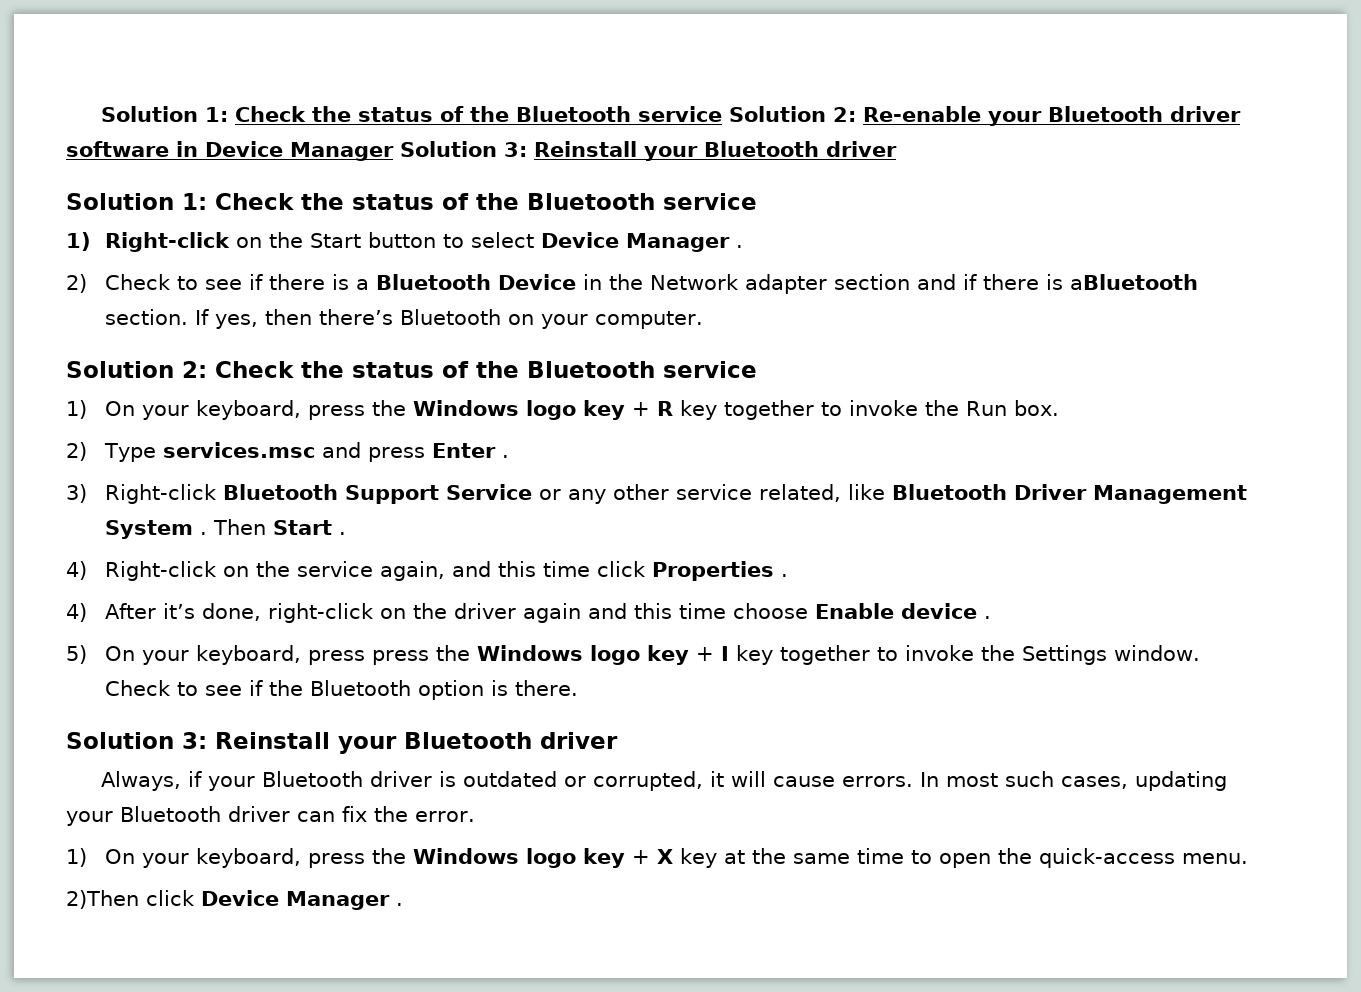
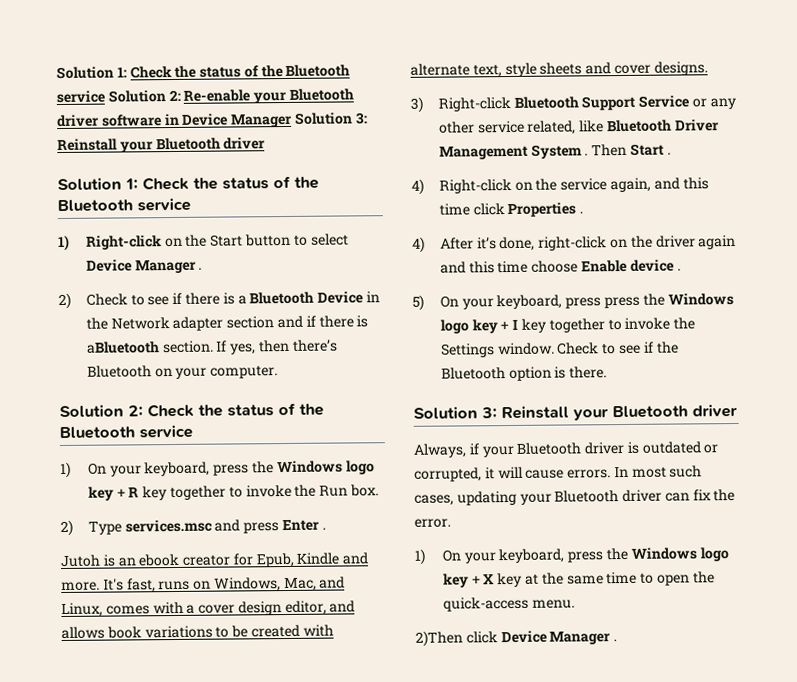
(509, 456) none -> [60,552,369,568] [61,576,346,593] [61,600,356,618] [61,624,334,640] [410,61,708,78] // Jutoh is an ebook creator for Epub, Kindle and more. It's fast, runs on Windows, Mac, and Linux, comes with a cover design editor, and allows book variations to be created with alternate text, style sheets and cover designs.

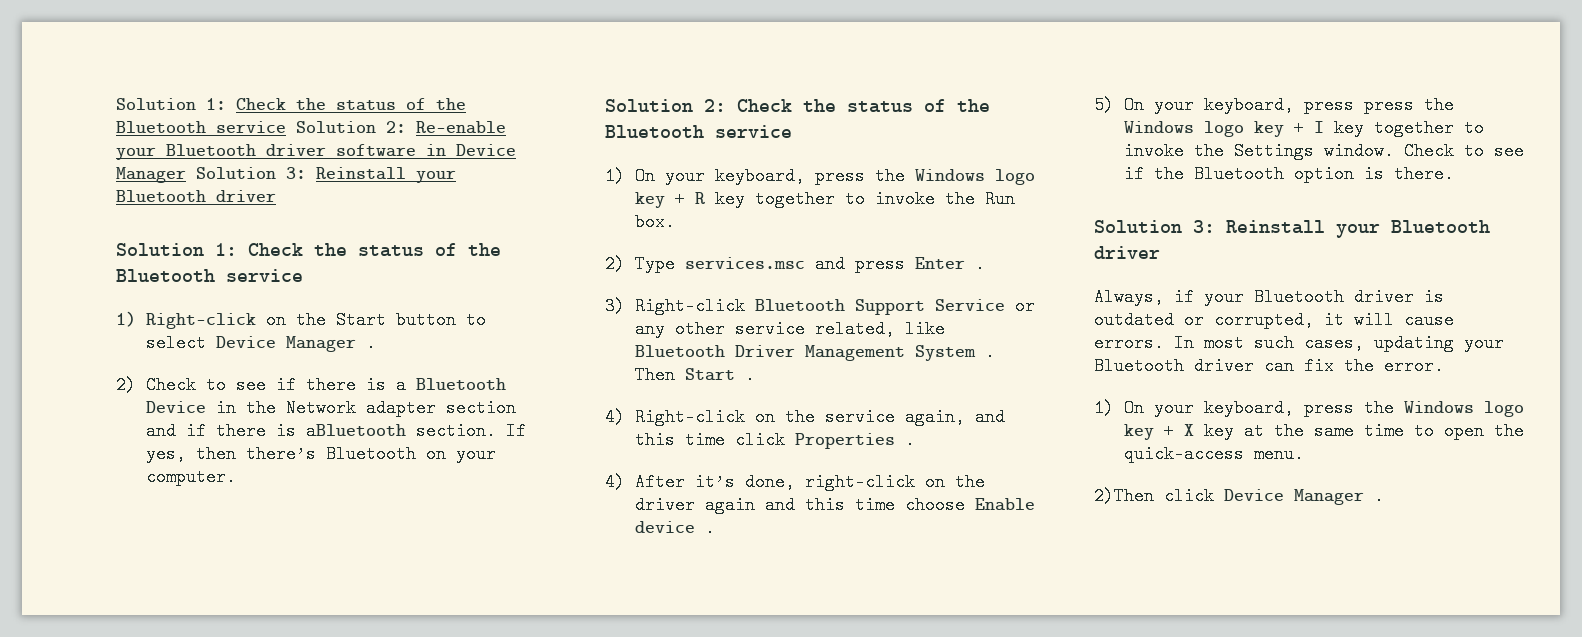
[60,552,369,568] [61,576,346,593] [61,600,356,618] [61,624,334,640] [410,61,708,78] // Jutoh is an ebook creator for Epub, Kindle and more. It's fast, runs on Windows, Mac, and Linux, comes with a cover design editor, and allows book variations to be created with alternate text, style sheets and cover designs. -> (985, 264) none

